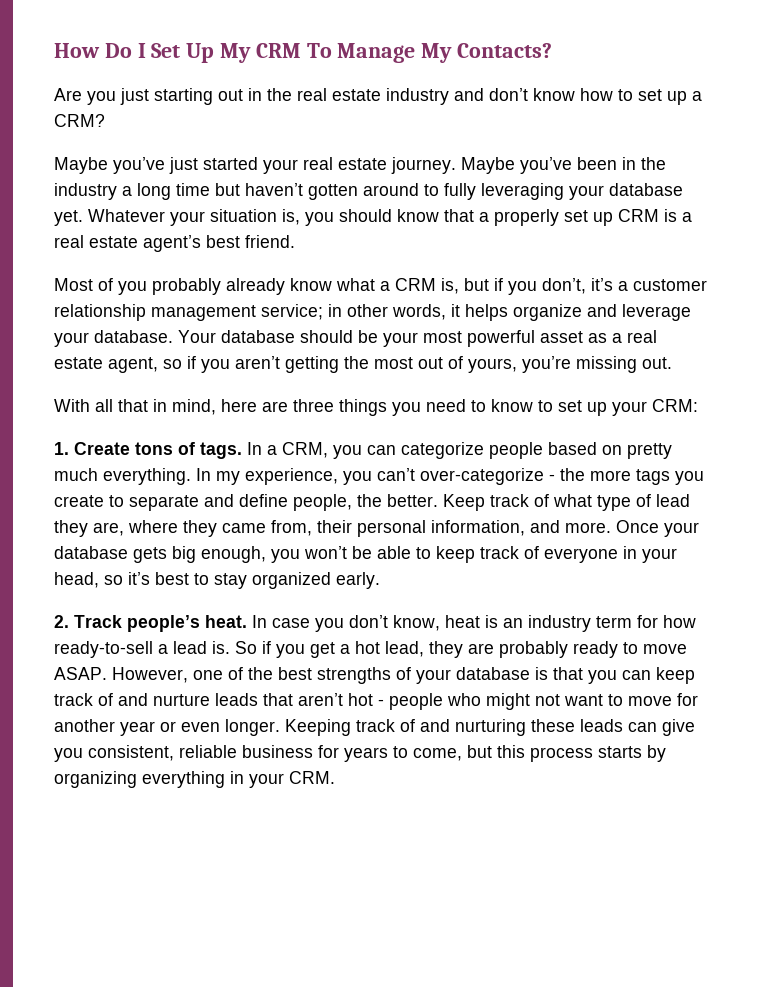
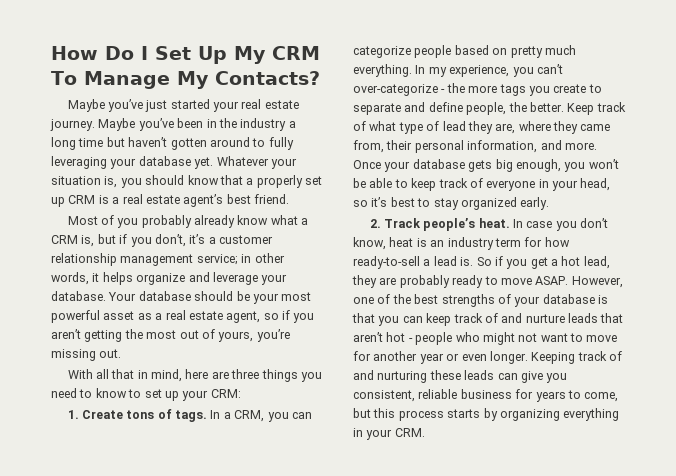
[54,88,702,105] [54,114,105,127] // Are you just starting out in the real estate industry and don’t know how to set up a CRM? -> (320, 78) none

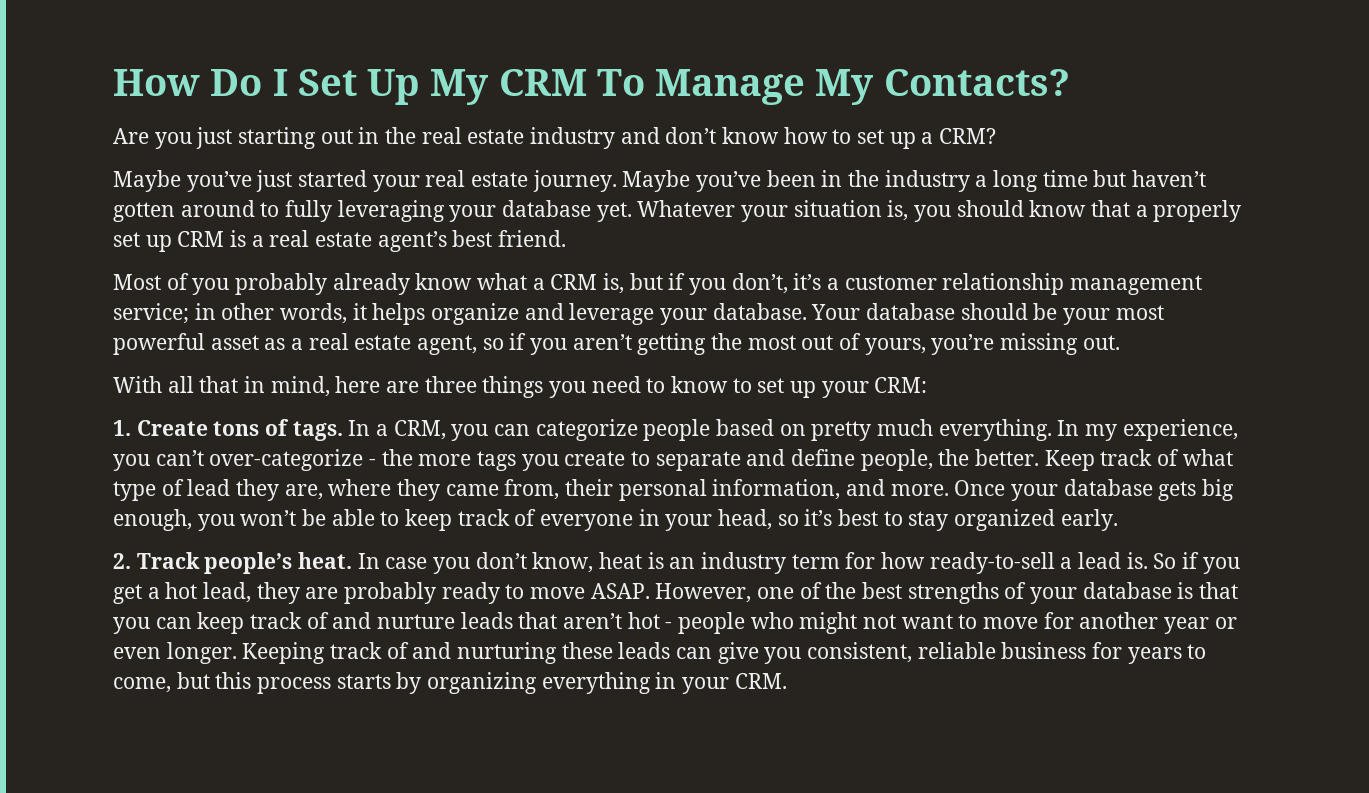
(320, 78) none -> [113,127,997,149] // Are you just starting out in the real estate industry and don’t know how to set up a CRM?

